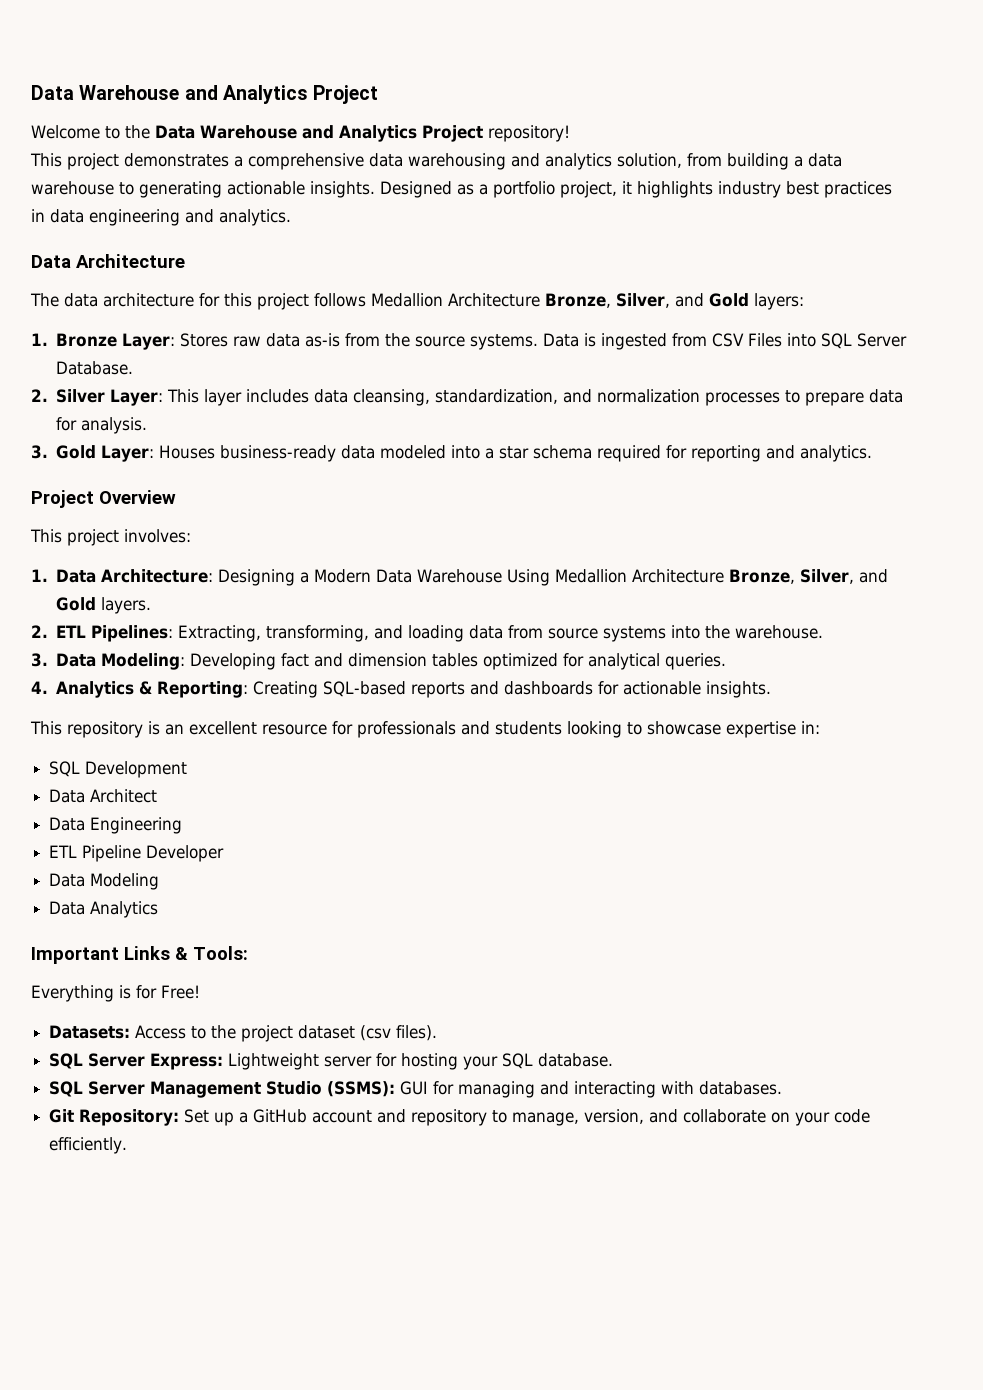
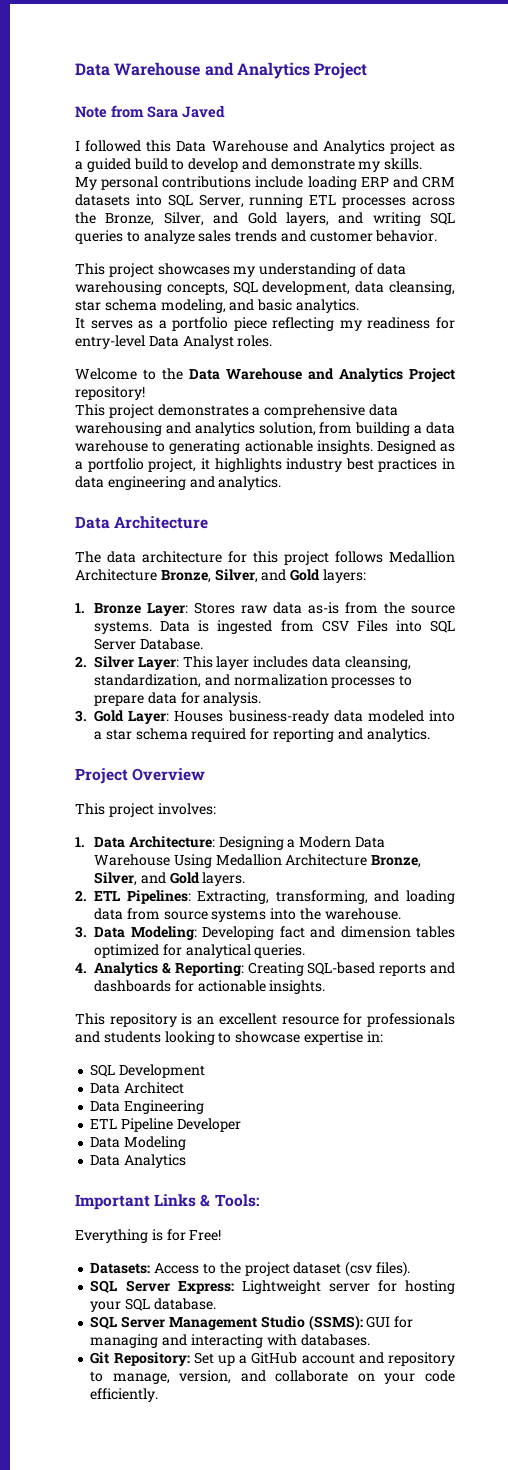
[31,85,379,104] Data Warehouse and Analytics Project -> [75,62,368,79] [75,105,225,118] [75,140,455,154] [75,158,423,172] [75,176,455,190] [75,194,455,208] [75,212,455,226] [75,230,438,244] [75,263,406,277] [75,281,456,295] [75,299,359,313] [75,317,455,331] [75,335,273,349] Data Warehouse and Analytics Project // Note from Sara Javed // I followed this Data Warehouse and Analytics project as a guided build to develop and demonstrate my skills. // My personal contributions include loading ERP and CRM datasets into SQL Server, running ETL processes across the Bronze, Silver, and Gold layers, and writing SQL queries to analyze sales trends and customer behavior. // This project showcases my understanding of data warehousing concepts, SQL development, data cleansing, star schema modeling, and basic analytics. // It serves as a portfolio piece reflecting my readiness for entry-level Data Analyst roles.

